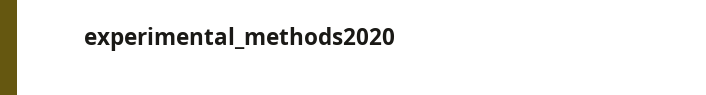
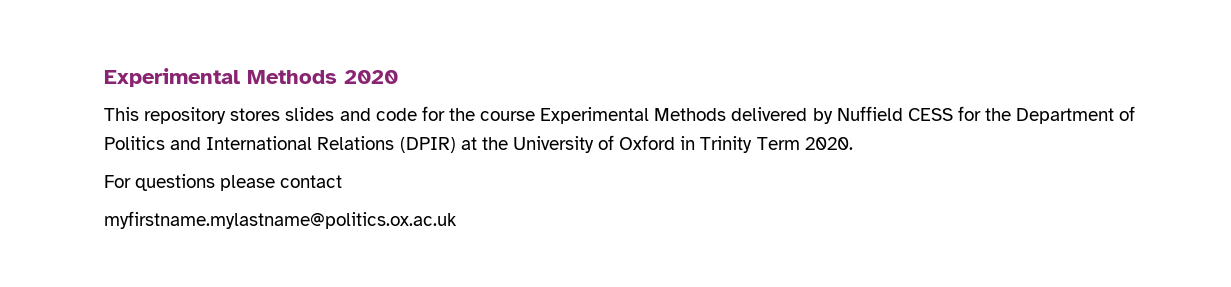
[84,27,395,51] experimental_methods2020 -> [104,68,398,87] [104,106,1136,124] [104,135,853,153] [104,174,343,191] [104,211,457,229] Experimental Methods 2020 // This repository stores slides and code for the course Experimental Methods delivered by Nuffield CESS for the Department of Politics and International Relations (DPIR) at the University of Oxford in Trinity Term 2020. // For questions please contact // myfirstname.mylastname@politics.ox.ac.uk

